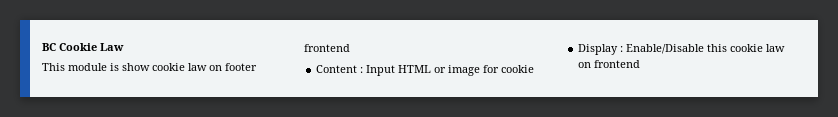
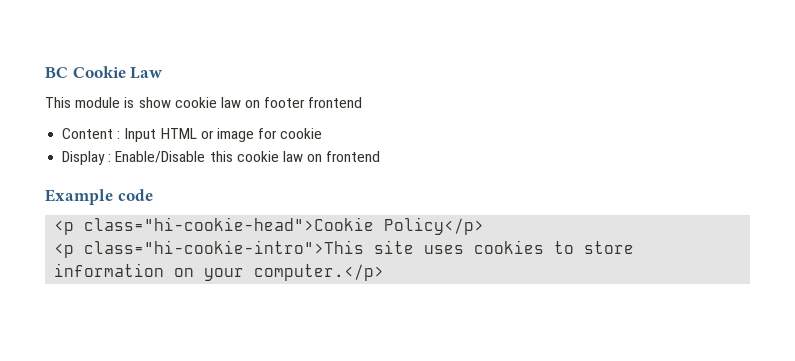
(641, 64) none -> [45,189,153,205] [54,217,485,235] [54,240,635,258] [54,263,385,281] // Example code // <p class="hi-cookie-head">Cookie Policy</p> // <p class="hi-cookie-intro">This site uses cookies to store information on your computer.</p>

